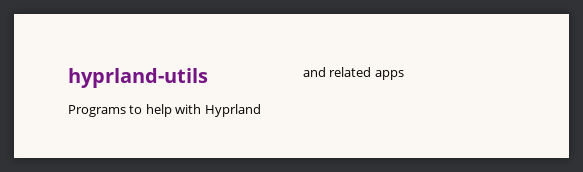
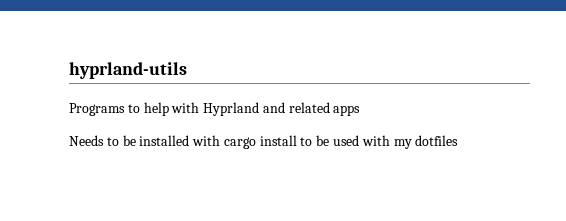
(404, 75) none -> [69,135,459,149] // Needs to be installed with cargo install to be used with my dotfiles

